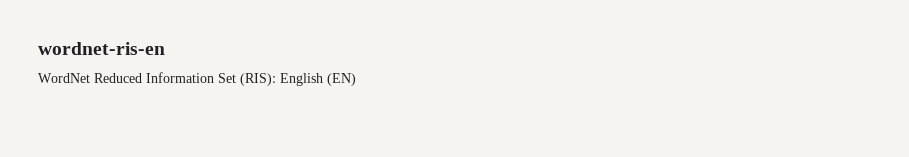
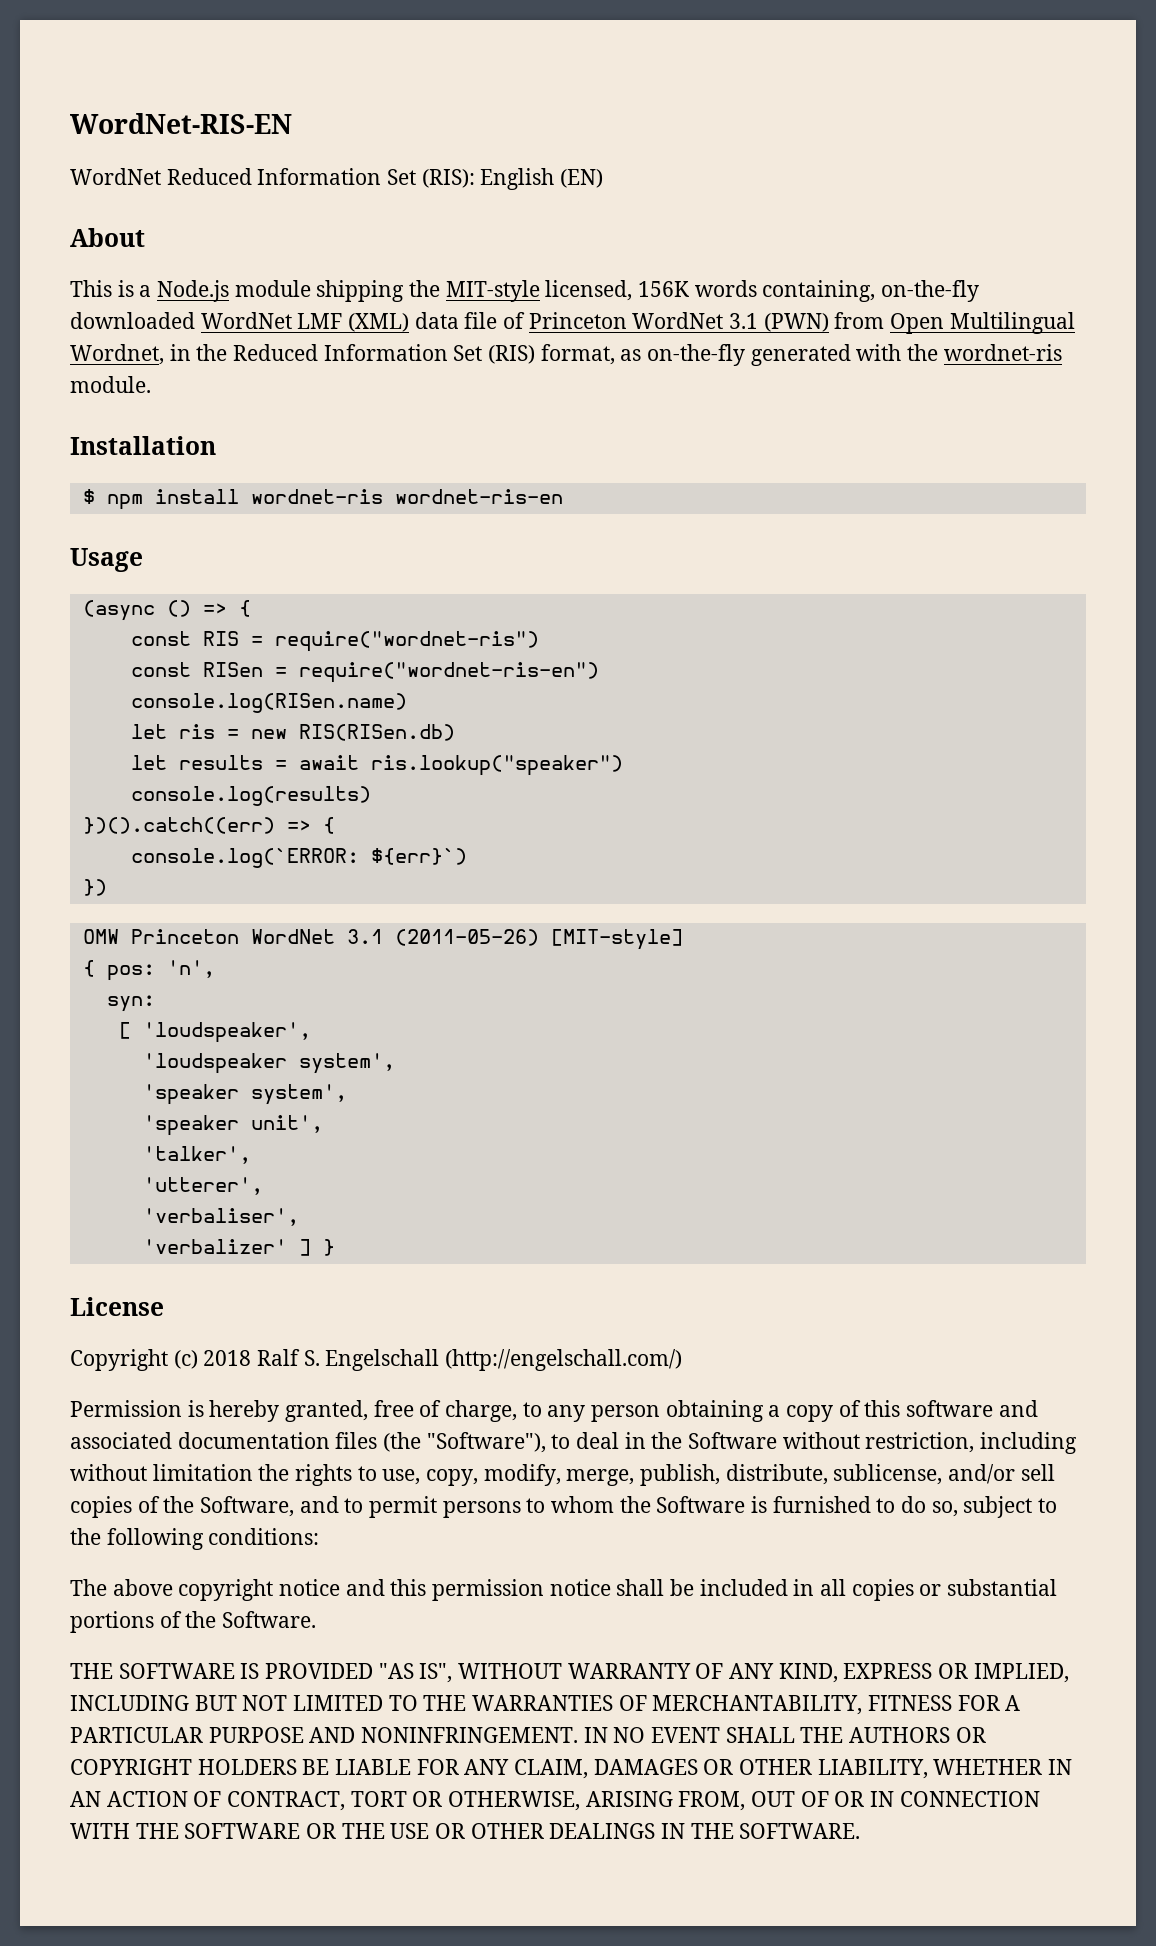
[38,42,165,55] wordnet-ris-en -> [70,113,292,134] WordNet-RIS-EN
(356, 79) none -> [70,228,145,247] [70,280,980,302] [70,312,1075,334] [70,344,1062,366] [70,376,151,393] [70,436,216,455] [82,489,563,510] [70,548,143,572] [82,600,251,621] [130,631,539,652] [130,662,599,683] [130,693,407,713] [130,724,455,741] [130,755,623,776] [130,786,371,806] [82,817,335,834] [130,848,467,868] [82,879,107,896] [82,929,683,950] [82,960,215,981] [106,995,155,1012] [118,1022,311,1043] [142,1053,395,1074] [142,1084,347,1105] [142,1115,323,1136] [142,1146,251,1164] [142,1177,263,1195] [142,1208,299,1226] [142,1239,335,1256] [70,1297,164,1316] [70,1349,683,1371] [70,1400,1038,1422] [70,1432,1078,1454] [70,1464,1055,1486] [70,1496,1058,1518] [70,1528,320,1550] [70,1579,1058,1601] [70,1611,317,1633] [70,1663,1069,1683] [70,1695,1021,1715] [70,1727,986,1743] [70,1759,1073,1779] [70,1791,1040,1811] [70,1823,861,1839] // About // This is a Node.js module shipping the MIT-style licensed, 156K words containing, on-the-fly downloaded WordNet LMF (XML) data file of Princeton WordNet 3.1 (PWN) from Open Multilingual Wordnet, in the Reduced Information Set (RIS) format, as on-the-fly generated with the wordnet-ris module. // Installation // $ npm install wordnet-ris wordnet-ris-en // Usage // (async () => { // const RIS = require("wordnet-ris") // const RISen = require("wordnet-ris-en") // console.log(RISen.name) // let ris = new RIS(RISen.db) // let results = await ris.lookup("speaker") // console.log(results) // })().catch((err) => { // console.log(`ERROR: ${err}`) // }) // OMW Princeton WordNet 3.1 (2011-05-26) [MIT-style] // { pos: 'n', // syn: // [ 'loudspeaker', // 'loudspeaker system', // 'speaker system', // 'speaker unit', // 'talker', // 'utterer', // 'verbaliser', // 'verbalizer' ] } // License // Copyright (c) 2018 Ralf S. Engelschall (http://engelschall.com/) // Permission is hereby granted, free of charge, to any person obtaining a copy of this software and associated documentation files (the "Software"), to deal in the Software without restriction, including without limitation the rights to use, copy, modify, merge, publish, distribute, sublicense, and/or sell copies of the Software, and to permit persons to whom the Software is furnished to do so, subject to the following conditions: // The above copyright notice and this permission notice shall be included in all copies or substantial portions of the Software. // THE SOFTWARE IS PROVIDED "AS IS", WITHOUT WARRANTY OF ANY KIND, EXPRESS OR IMPLIED, INCLUDING BUT NOT LIMITED TO THE WARRANTIES OF MERCHANTABILITY, FITNESS FOR A PARTICULAR PURPOSE AND NONINFRINGEMENT. IN NO EVENT SHALL THE AUTHORS OR COPYRIGHT HOLDERS BE LIABLE FOR ANY CLAIM, DAMAGES OR OTHER LIABILITY, WHETHER IN AN ACTION OF CONTRACT, TORT OR OTHERWISE, ARISING FROM, OUT OF OR IN CONNECTION WITH THE SOFTWARE OR THE USE OR OTHER DEALINGS IN THE SOFTWARE.

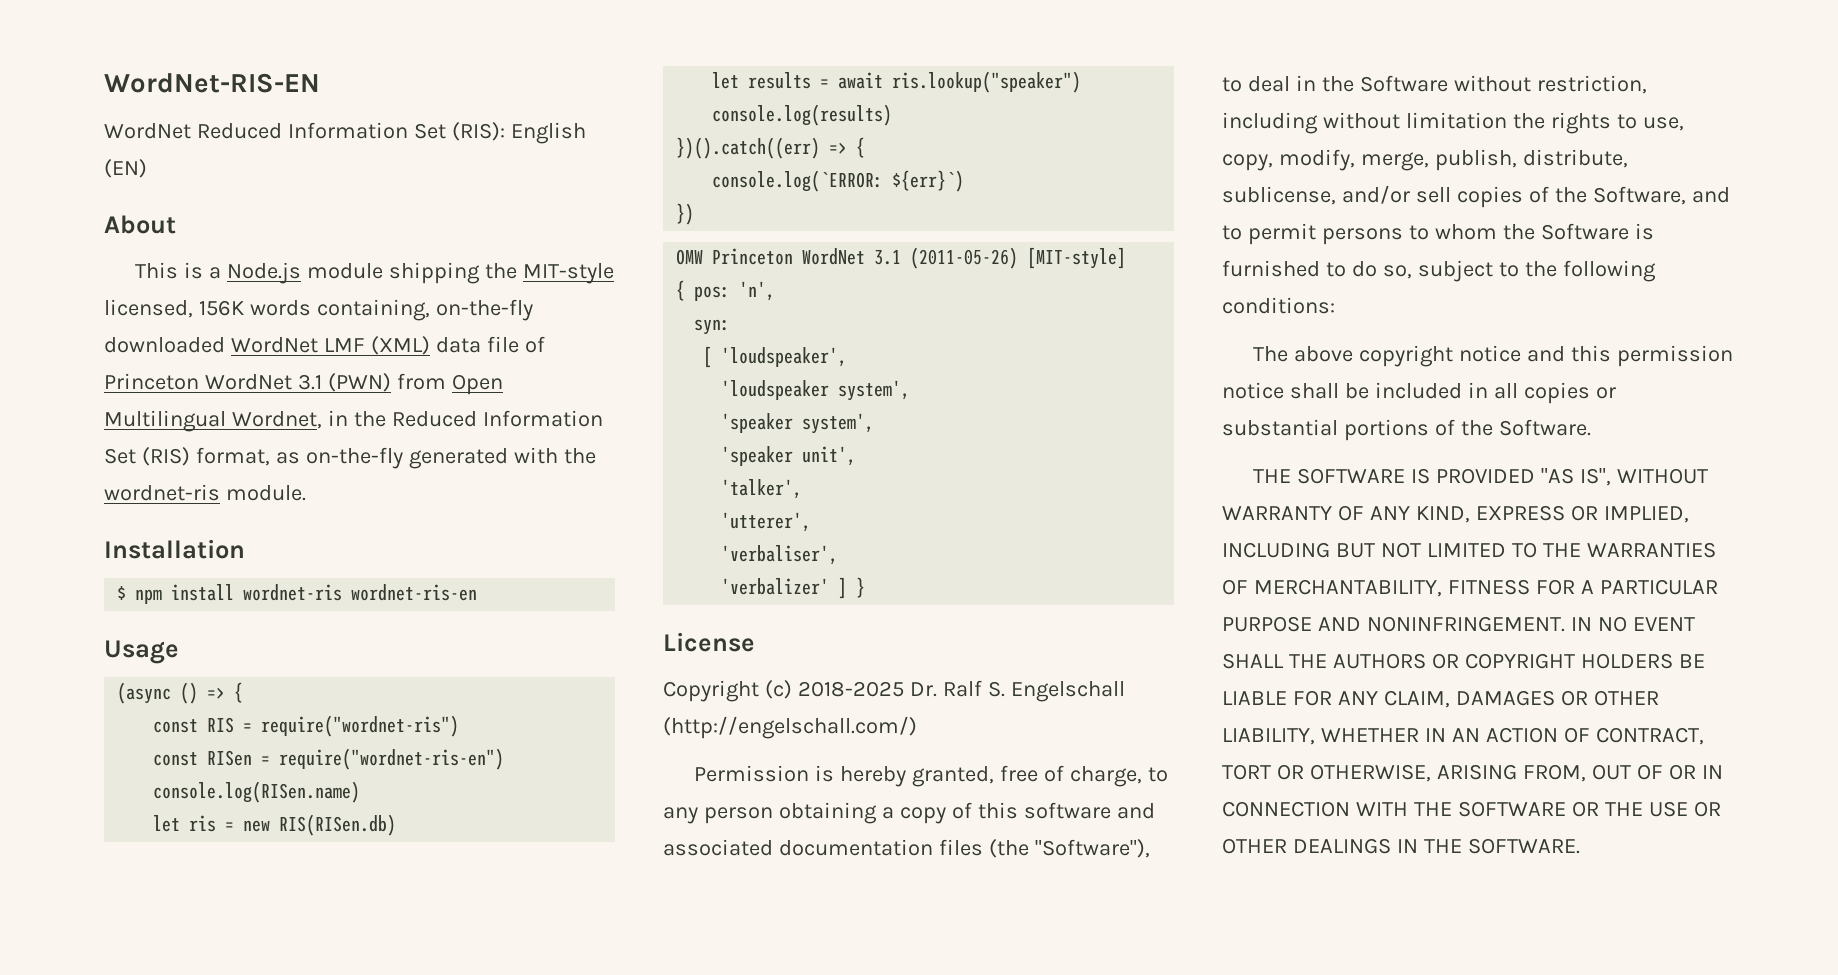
[203,1350,252,1366] 2018 -> [797,681,937,697] 2018-2025 Dr.

